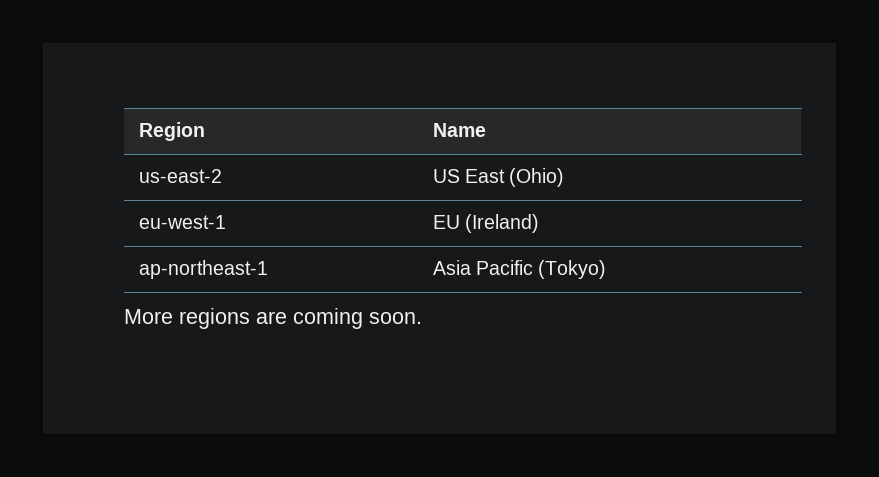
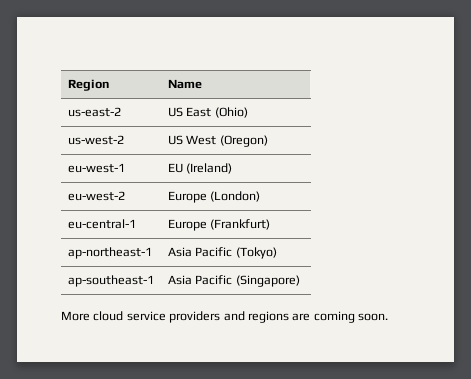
(565, 177) none -> [67,135,124,145] [167,135,268,147] // us-west-2 | US West (Oregon)
[138,260,268,279] [432,260,607,279] [124,309,173,324] ap-northeast-1 | Asia Pacific (Tokyo) // More -> [67,191,125,201] [167,191,261,203] [67,219,136,229] [167,219,271,231] [67,247,152,259] [167,247,277,259] [67,275,154,287] [167,275,300,287] [61,311,245,323] eu-west-2 | Europe (London) // eu-central-1 | Europe (Frankfurt) // ap-northeast-1 | Asia Pacific (Tokyo) // ap-southeast-1 | Asia Pacific (Singapore) // More cloud service providers and

